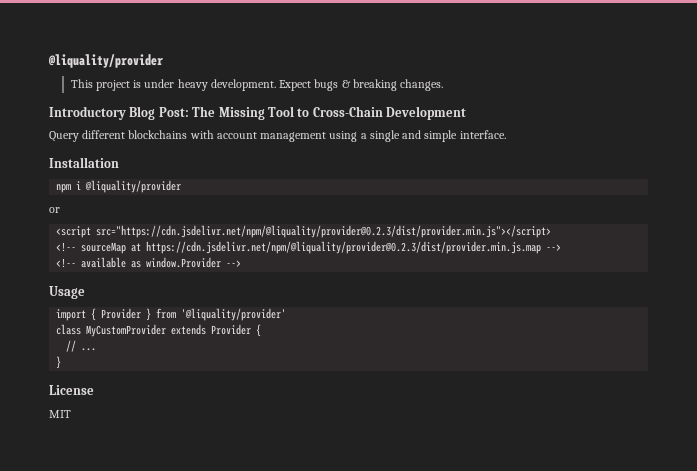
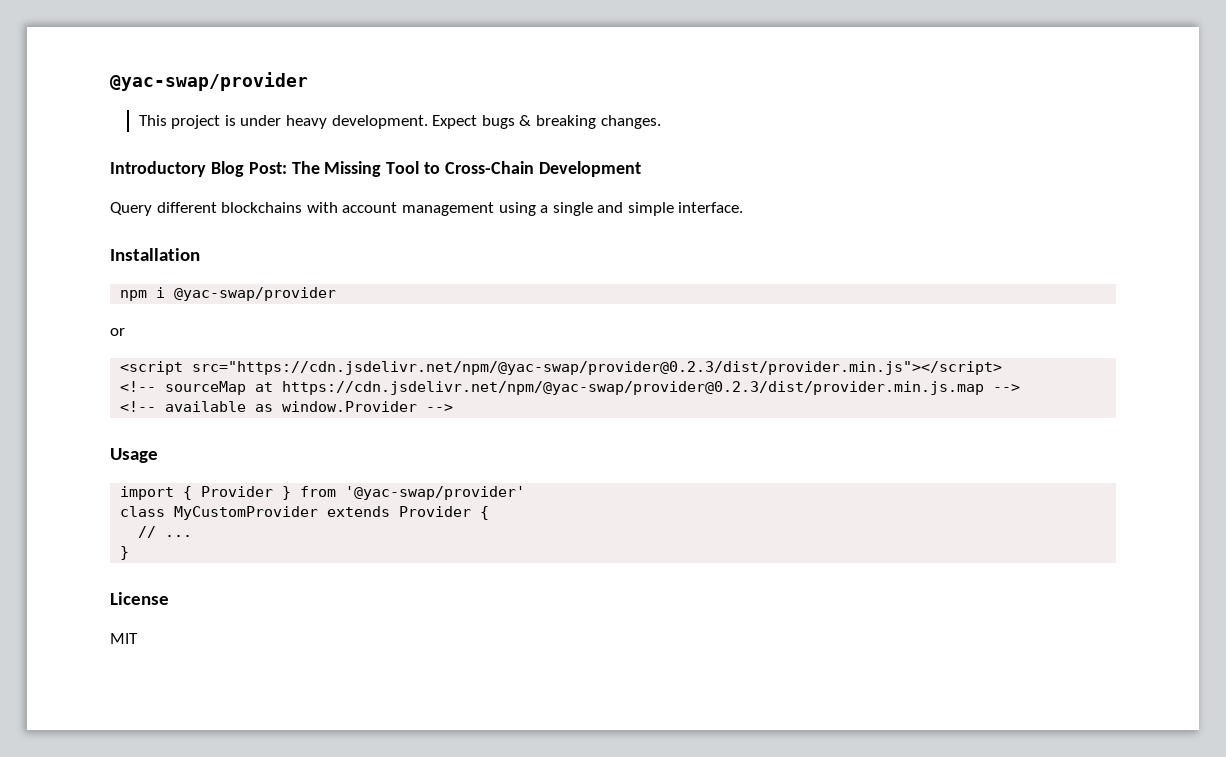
[48,54,163,68] @liquality/provider -> [110,72,308,91] @yac-swap/provider
[85,180,182,193] @liquality/provider -> [174,287,337,301] @yac-swap/provider
[96,225,552,238] src="https://cdn.jsdelivr.net/npm/@liquality/provider@0.2.3/dist/provider.min.js"></script> -> [192,361,1003,375] src="https://cdn.jsdelivr.net/npm/@yac-swap/provider@0.2.3/dist/provider.min.js"></script>
[146,241,542,254] https://cdn.jsdelivr.net/npm/@liquality/provider@0.2.3/dist/provider.min.js.map -> [282,381,985,395] https://cdn.jsdelivr.net/npm/@yac-swap/provider@0.2.3/dist/provider.min.js.map
[181,308,287,321] '@liquality/provider' -> [345,486,526,500] '@yac-swap/provider'

